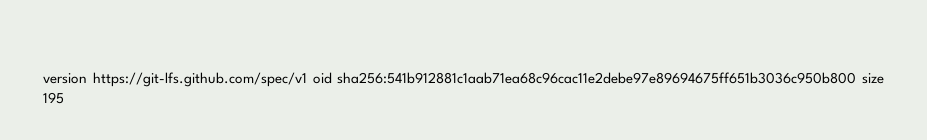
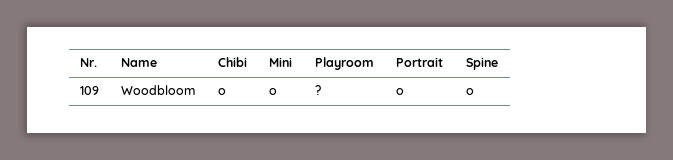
[43,72,884,87] [43,92,64,104] version https://git-lfs.github.com/spec/v1 oid sha256:541b912881c1aab71ea68c96cac11e2debe97e89694675ff651b3036c950b800 size 195 -> [79,58,97,67] [120,58,157,67] [217,57,247,67] [268,57,292,67] [314,57,374,70] [395,57,443,67] [465,57,498,70] [79,86,99,95] [120,85,195,95] [217,88,226,95] [268,88,277,95] [314,85,321,95] [395,88,404,95] [465,88,474,95] Nr. | Name | Chibi | Mini | Playroom | Portrait | Spine // 109 | Woodbloom | o | o | ? | o | o

